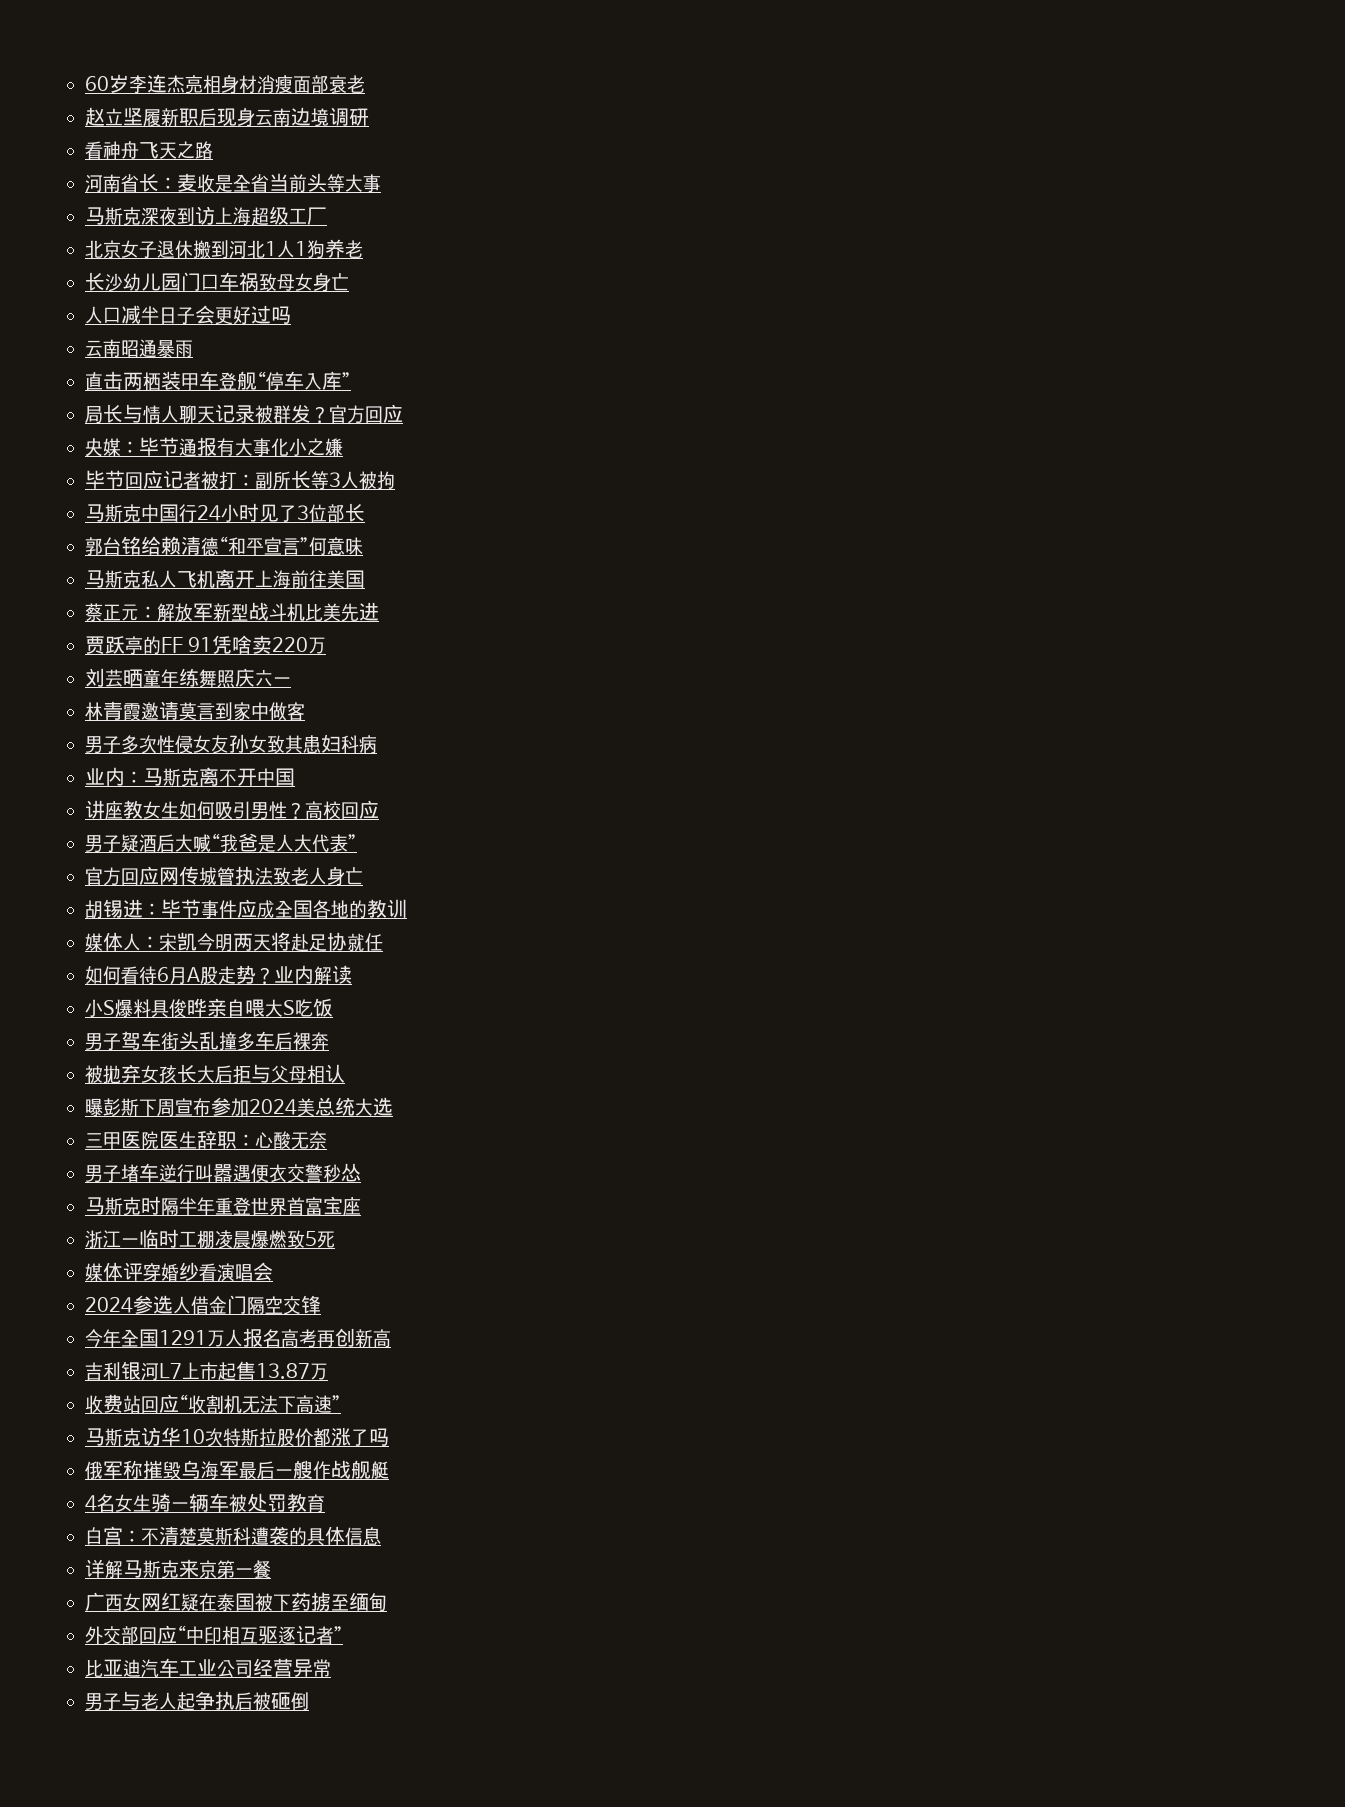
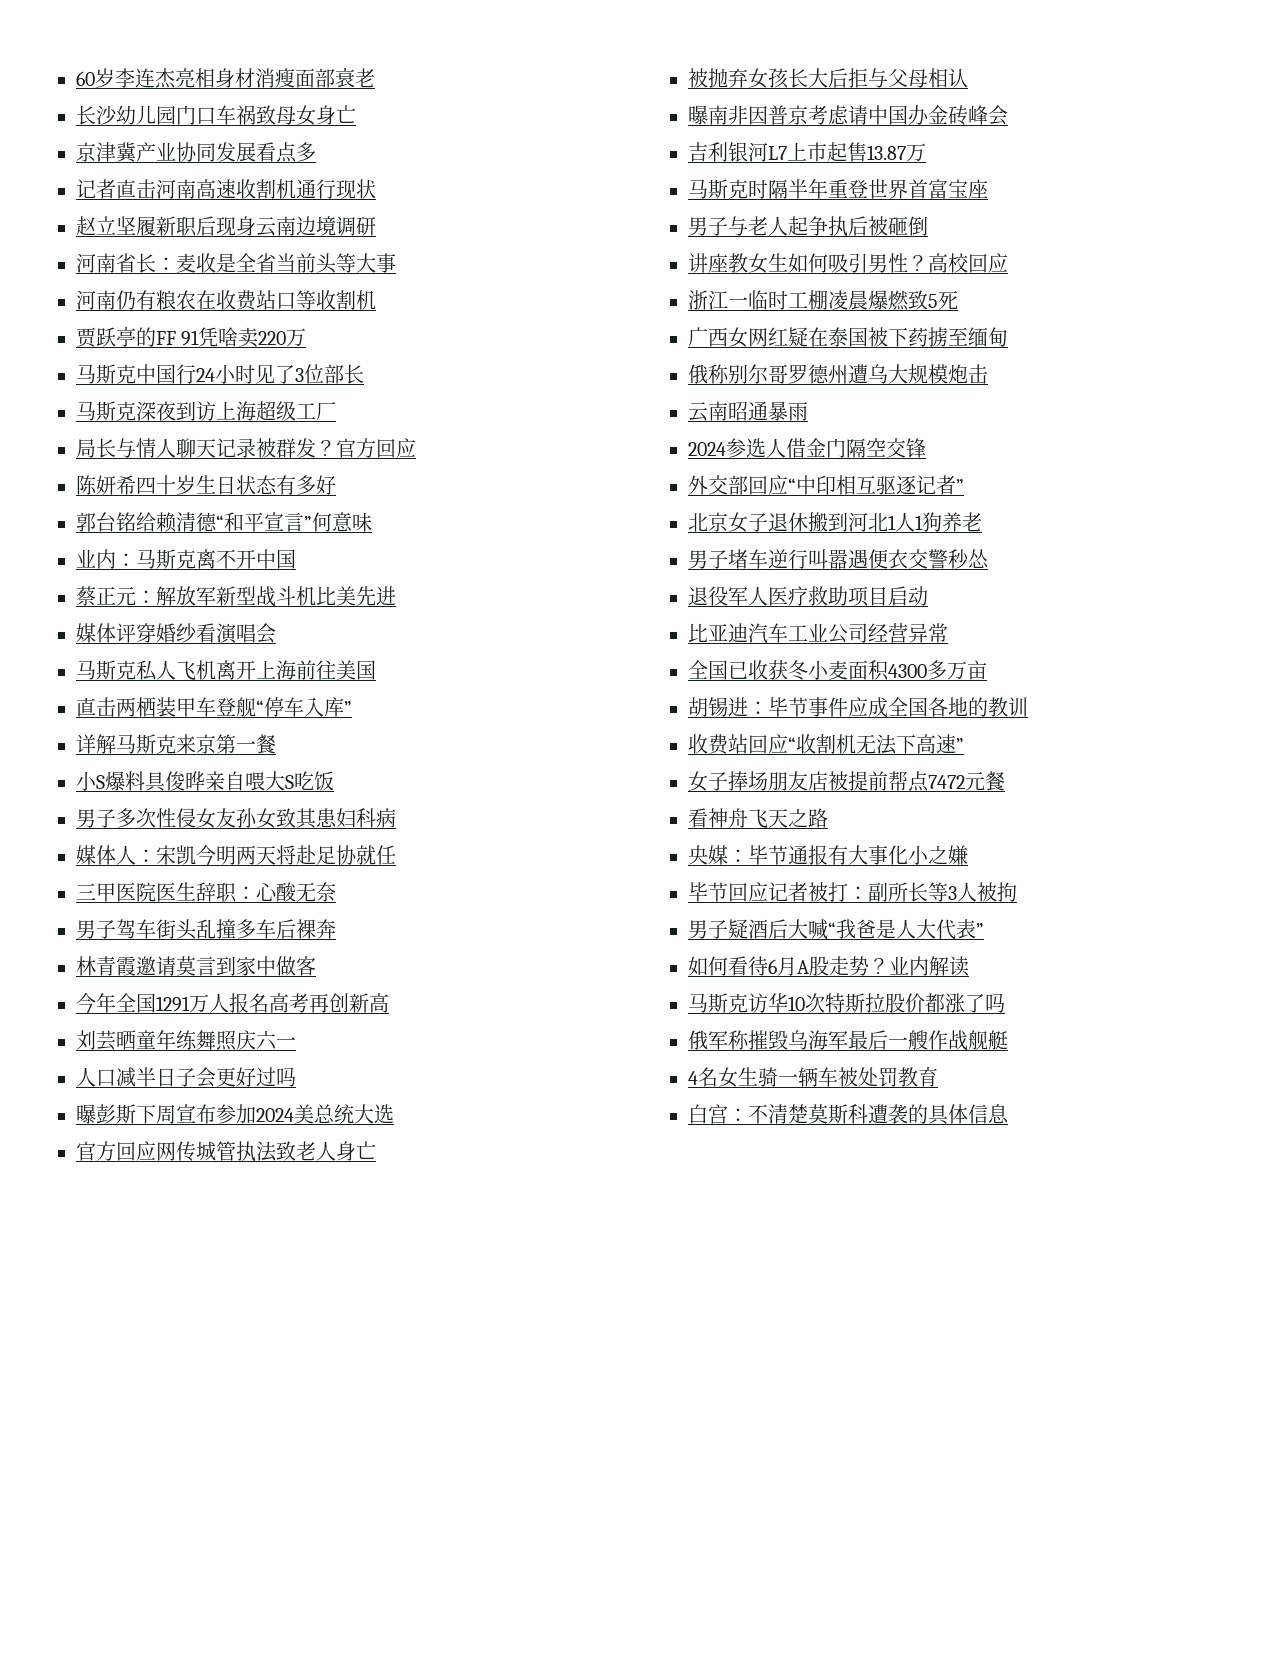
(365, 84) none -> [76,105,356,126] [76,142,316,163] [76,179,376,199] // 长沙幼儿园门口车祸致母女身亡 // 京津冀产业协同发展看点多 // 记者直击河南高速收割机通行现状
[85,141,213,160] // 看神舟飞天之路 -> (376, 226) none
(381, 183) none -> [76,290,376,311] [76,327,307,348] [76,364,364,384] // 河南仍有粮农在收费站口等收割机 // 贾跃亭的FF 91凭啥卖220万 // 马斯克中国行24小时见了3位部长
(327, 216) none -> [76,438,416,458] [76,475,336,495] [76,512,372,533] [76,549,296,569] [76,586,396,607] [76,623,276,644] [76,660,376,681] [76,697,352,717] [76,734,276,754] [76,771,334,792] [76,808,396,829] [76,845,396,866] [76,882,336,903] [76,919,336,940] [76,956,316,976] [76,993,389,1014] [76,1030,296,1051] [76,1067,296,1088] [76,1104,394,1124] [76,1141,376,1162] [688,68,968,89] [688,105,1008,126] [688,142,926,162] [688,179,988,199] [688,216,928,237] [688,253,1008,274] [688,290,958,311] [688,327,1008,348] [688,364,988,384] [688,401,808,422] [688,438,926,458] [688,475,964,495] // 局长与情人聊天记录被群发？官方回应 // 陈妍希四十岁生日状态有多好 // 郭台铭给赖清德“和平宣言”何意味 // 业内：马斯克离不开中国 // 蔡正元：解放军新型战斗机比美先进 // 媒体评穿婚纱看演唱会 // 马斯克私人飞机离开上海前往美国 // 直击两栖装甲车登舰“停车入库” // 详解马斯克来京第一餐 // 小S爆料具俊晔亲自喂大S吃饭 // 男子多次性侵女友孙女致其患妇科病 // 媒体人：宋凯今明两天将赴足协就任 // 三甲医院医生辞职：心酸无奈 // 男子驾车街头乱撞多车后裸奔 // 林青霞邀请莫言到家中做客 // 今年全国1291万人报名高考再创新高 // 刘芸晒童年练舞照庆六一 // 人口减半日子会更好过吗 // 曝彭斯下周宣布参加2024美总统大选 // 官方回应网传城管执法致老人身亡 // 被抛弃女孩长大后拒与父母相认 // 曝南非因普京考虑请中国办金砖峰会 // 吉利银河L7上市起售13.87万 // 马斯克时隔半年重登世界首富宝座 // 男子与老人起争执后被砸倒 // 讲座教女生如何吸引男性？高校回应 // 浙江一临时工棚凌晨爆燃致5死 // 广西女网红疑在泰国被下药掳至缅甸 // 俄称别尔哥罗德州遭乌大规模炮击 // 云南昭通暴雨 // 2024参选人借金门隔空交锋 // 外交部回应“中印相互驱逐记者”
[85,272,349,292] [85,305,291,325] [85,339,193,358] [85,371,351,391] [85,404,403,424] 长沙幼儿园门口车祸致母女身亡 // 人口减半日子会更好过吗 // 云南昭通暴雨 // 直击两栖装甲车登舰“停车入库” // 局长与情人聊天记录被群发？官方回应 -> [688,549,989,569] [688,586,928,607] [688,623,948,644] [688,660,987,681] [688,697,1028,718] [688,734,964,755] [688,771,1005,792] [688,808,828,828] 男子堵车逆行叫嚣遇便衣交警秒怂 // 退役军人医疗救助项目启动 // 比亚迪汽车工业公司经营异常 // 全国已收获冬小麦面积4300多万亩 // 胡锡进：毕节事件应成全国各地的教训 // 收费站回应“收割机无法下高速” // 女子捧场朋友店被提前帮点7472元餐 // 看神舟飞天之路
[85,503,365,523] [85,536,363,556] [85,569,365,589] [85,602,379,622] [85,635,327,655] [85,668,291,688] [85,701,305,721] [85,734,377,754] [85,767,295,787] [85,800,379,820] // 马斯克中国行24小时见了3位部长 // 郭台铭给赖清德“和平宣言”何意味 // 马斯克私人飞机离开上海前往美国 // 蔡正元：解放军新型战斗机比美先进 // 贾跃亭的FF 91凭啥卖220万 // 刘芸晒童年练舞照庆六一 // 林青霞邀请莫言到家中做客 // 男子多次性侵女友孙女致其患妇科病 // 业内：马斯克离不开中国 // 讲座教女生如何吸引男性？高校回应 -> (1017, 892) none
[85,866,363,886] [85,899,407,919] [85,932,383,952] // 官方回应网传城管执法致老人身亡 // 胡锡进：毕节事件应成全国各地的教训 // 媒体人：宋凯今明两天将赴足协就任 -> (984, 930) none
[85,998,333,1018] [85,1031,329,1051] [85,1064,345,1084] [85,1097,393,1117] [85,1130,327,1150] [85,1163,361,1183] [85,1196,361,1216] [85,1229,335,1249] [85,1262,273,1282] [85,1295,321,1315] [85,1328,391,1348] [85,1361,328,1381] [85,1394,341,1414] // 小S爆料具俊晔亲自喂大S吃饭 // 男子驾车街头乱撞多车后裸奔 // 被抛弃女孩长大后拒与父母相认 // 曝彭斯下周宣布参加2024美总统大选 // 三甲医院医生辞职：心酸无奈 // 男子堵车逆行叫嚣遇便衣交警秒怂 // 马斯克时隔半年重登世界首富宝座 // 浙江一临时工棚凌晨爆燃致5死 // 媒体评穿婚纱看演唱会 // 2024参选人借金门隔空交锋 // 今年全国1291万人报名高考再创新高 // 吉利银河L7上市起售13.87万 // 收费站回应“收割机无法下高速” -> (969, 966) none
[85,1559,271,1579] [85,1592,387,1612] [85,1625,343,1645] [85,1658,331,1678] [85,1691,309,1711] // 详解马斯克来京第一餐 // 广西女网红疑在泰国被下药掳至缅甸 // 外交部回应“中印相互驱逐记者” // 比亚迪汽车工业公司经营异常 // 男子与老人起争执后被砸倒 -> (1009, 1114) none

